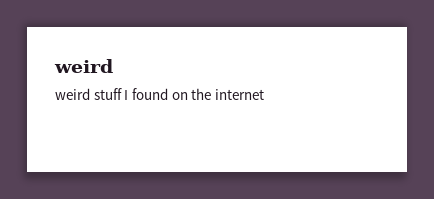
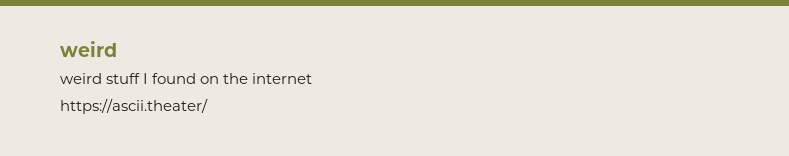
(264, 94) none -> [60,98,208,114] // https://ascii.theater/

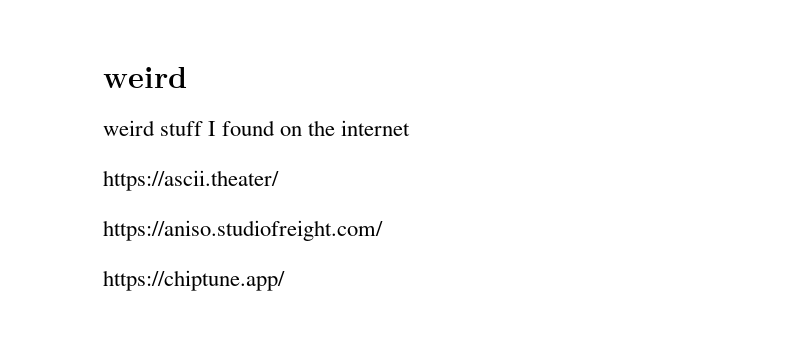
(208, 106) none -> [103,220,383,241] [103,270,285,291] // https://aniso.studiofreight.com/ // https://chiptune.app/

